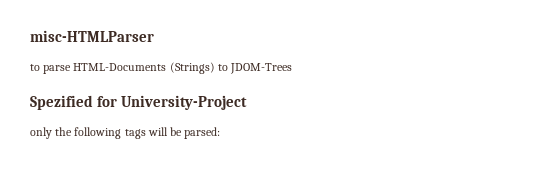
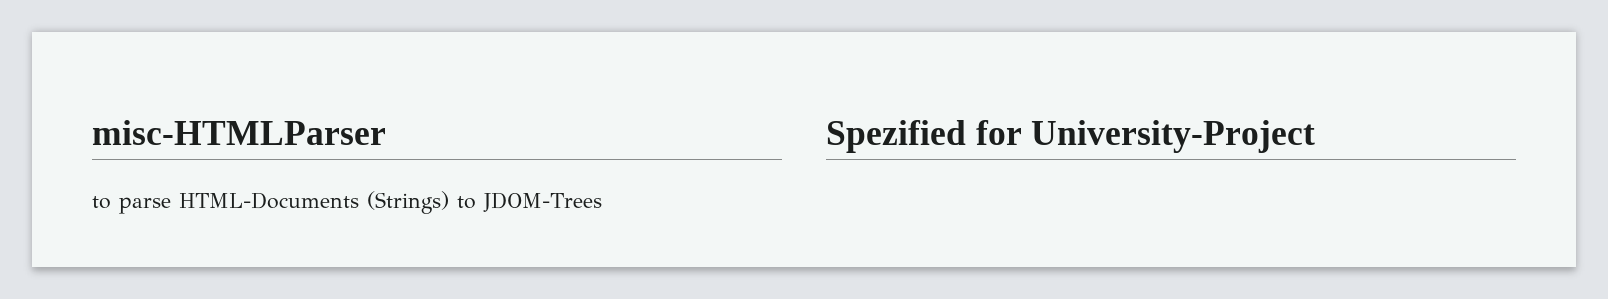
[30,127,221,139] // only the following tags will be parsed: -> (1316, 136) none

